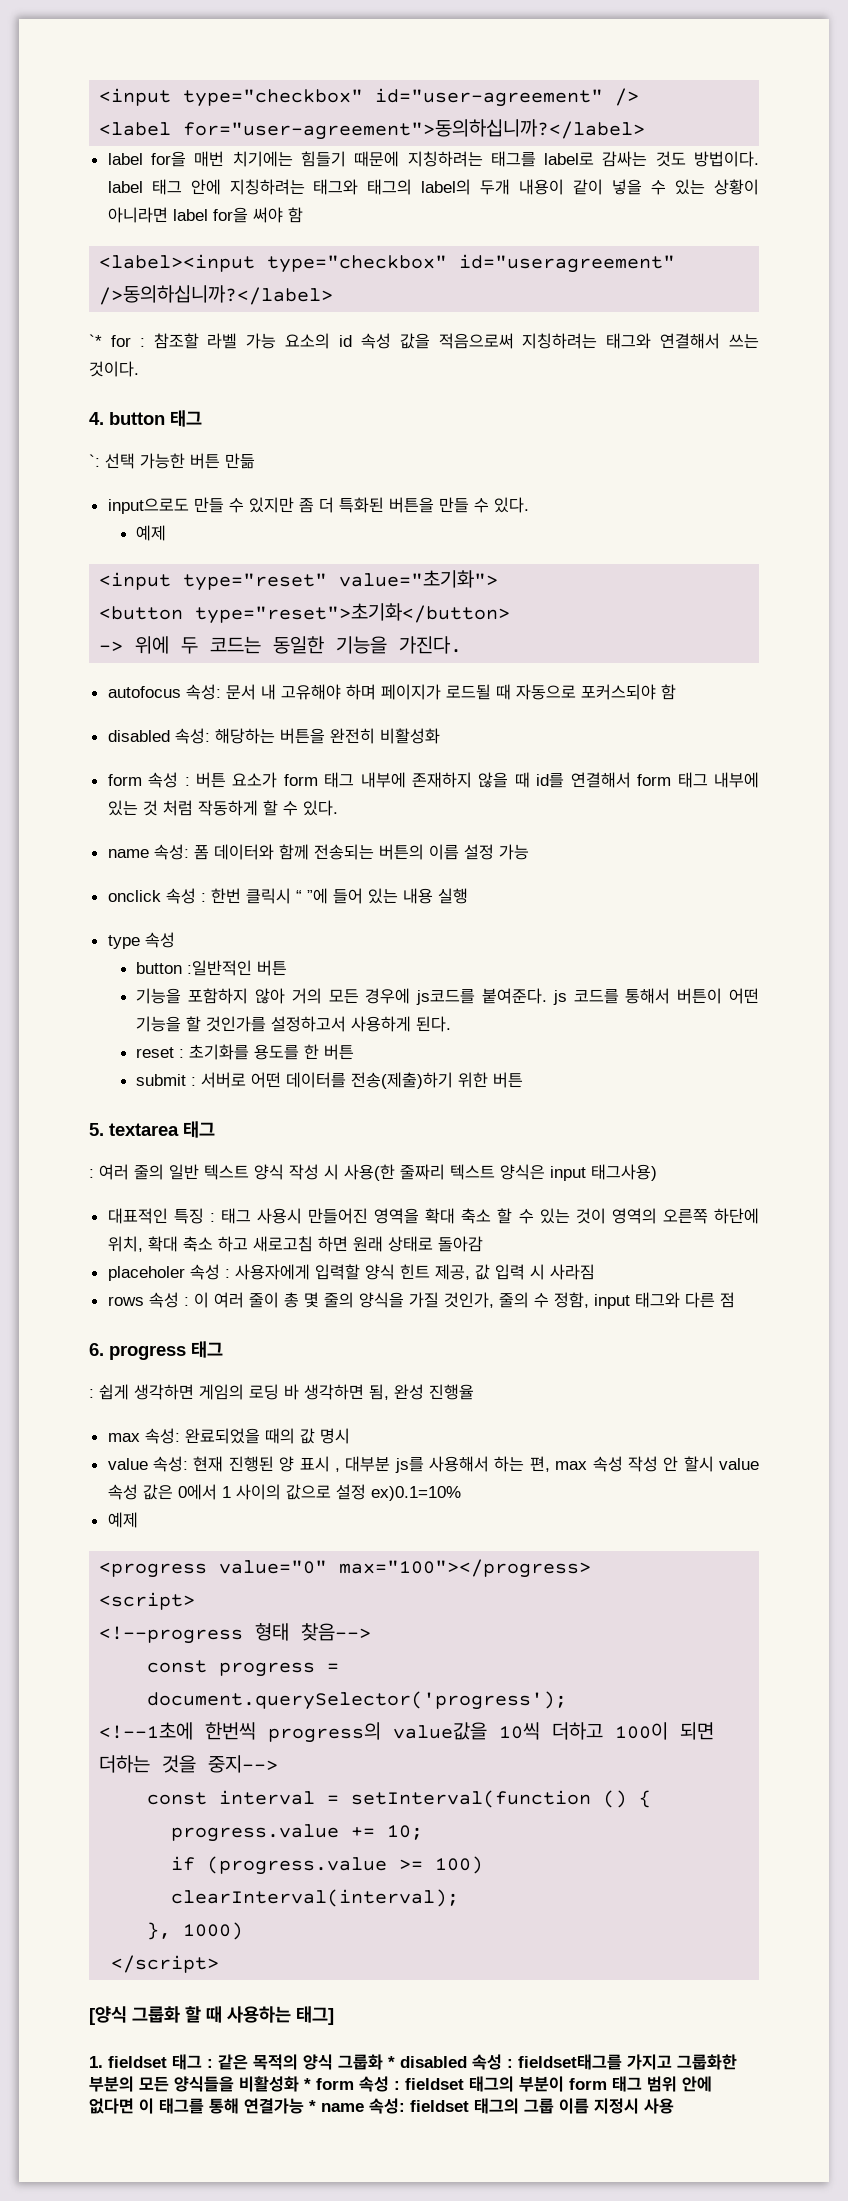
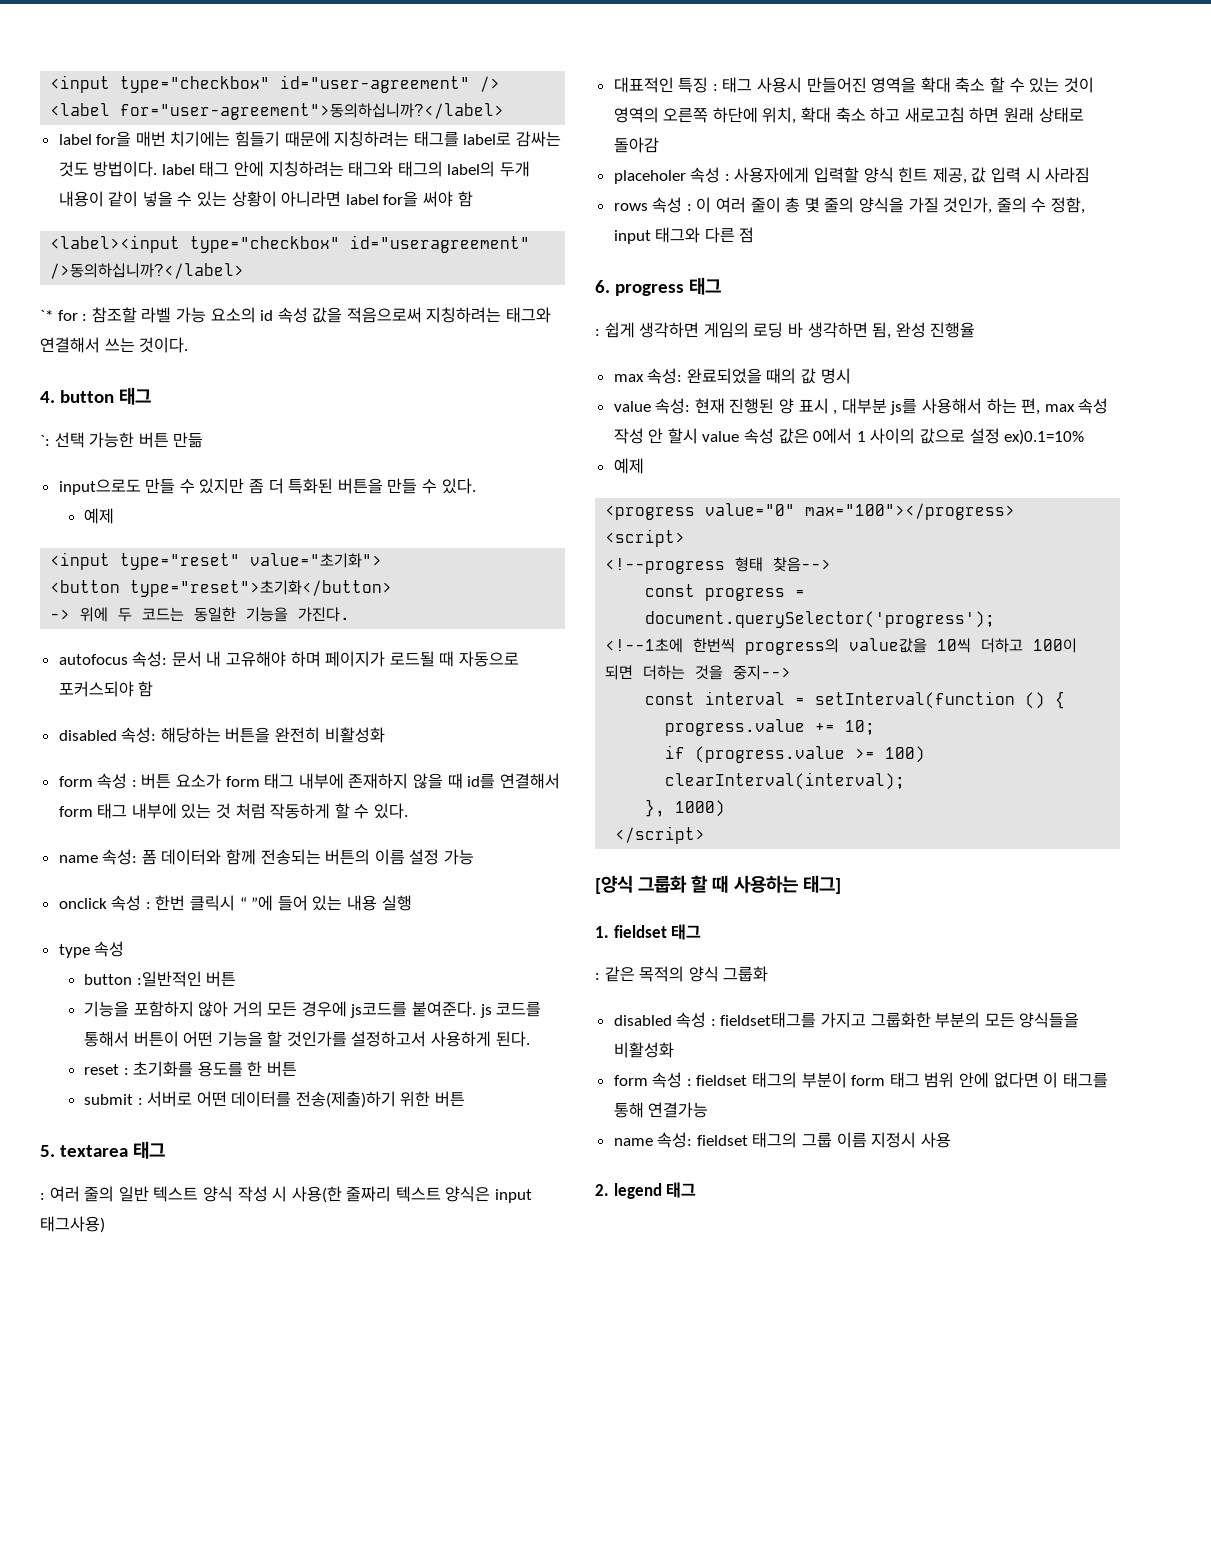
(202, 2062) none -> (702, 932) //
[388,2056,395,2068] * -> (769, 974) //
[304,2078,311,2090] * -> (674, 1050) //
[309,2100,316,2112] * -> (709, 1110) //
(674, 2106) none -> [595,1182,697,1199] // 2. legend 태그

